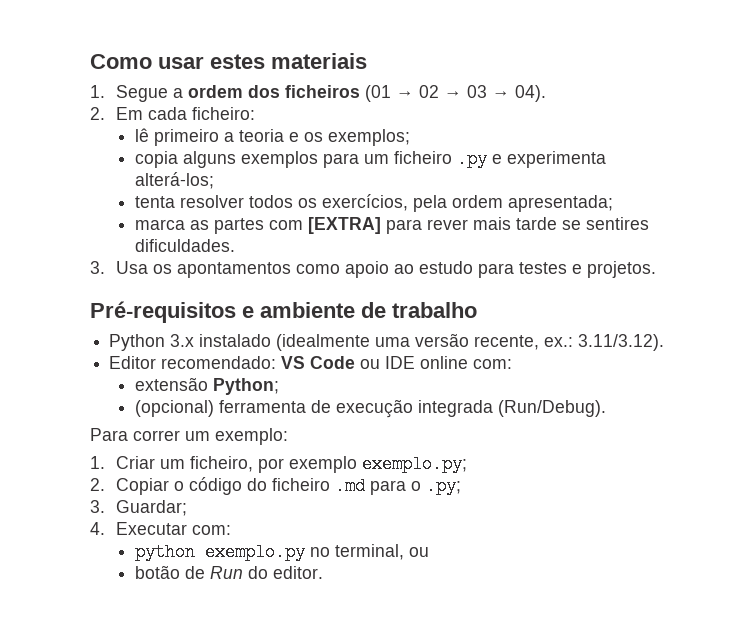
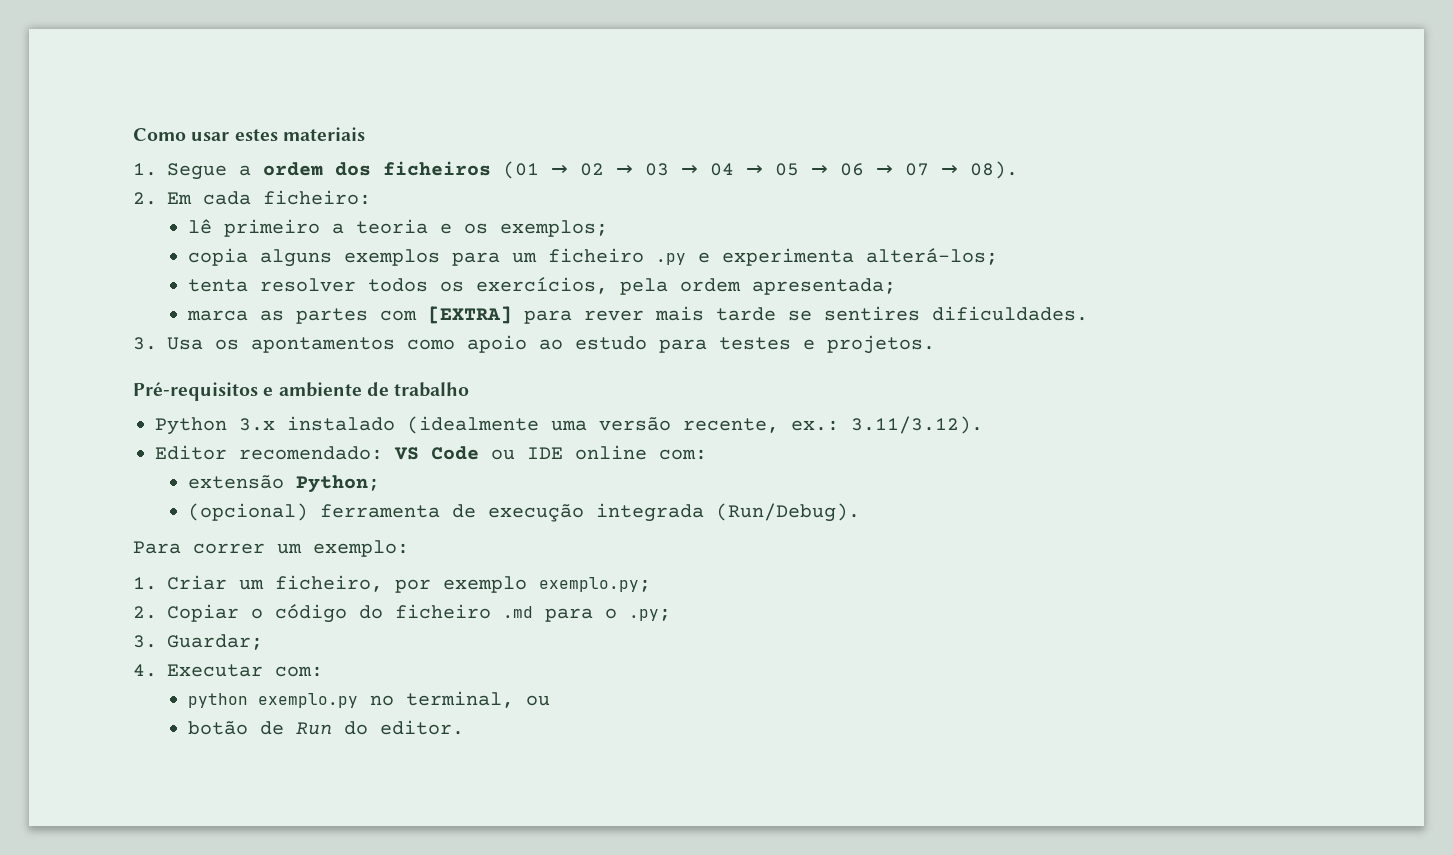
[514,85,546,102] 04). -> [710,161,1018,179] 04 → 05 → 06 → 07 → 08).

